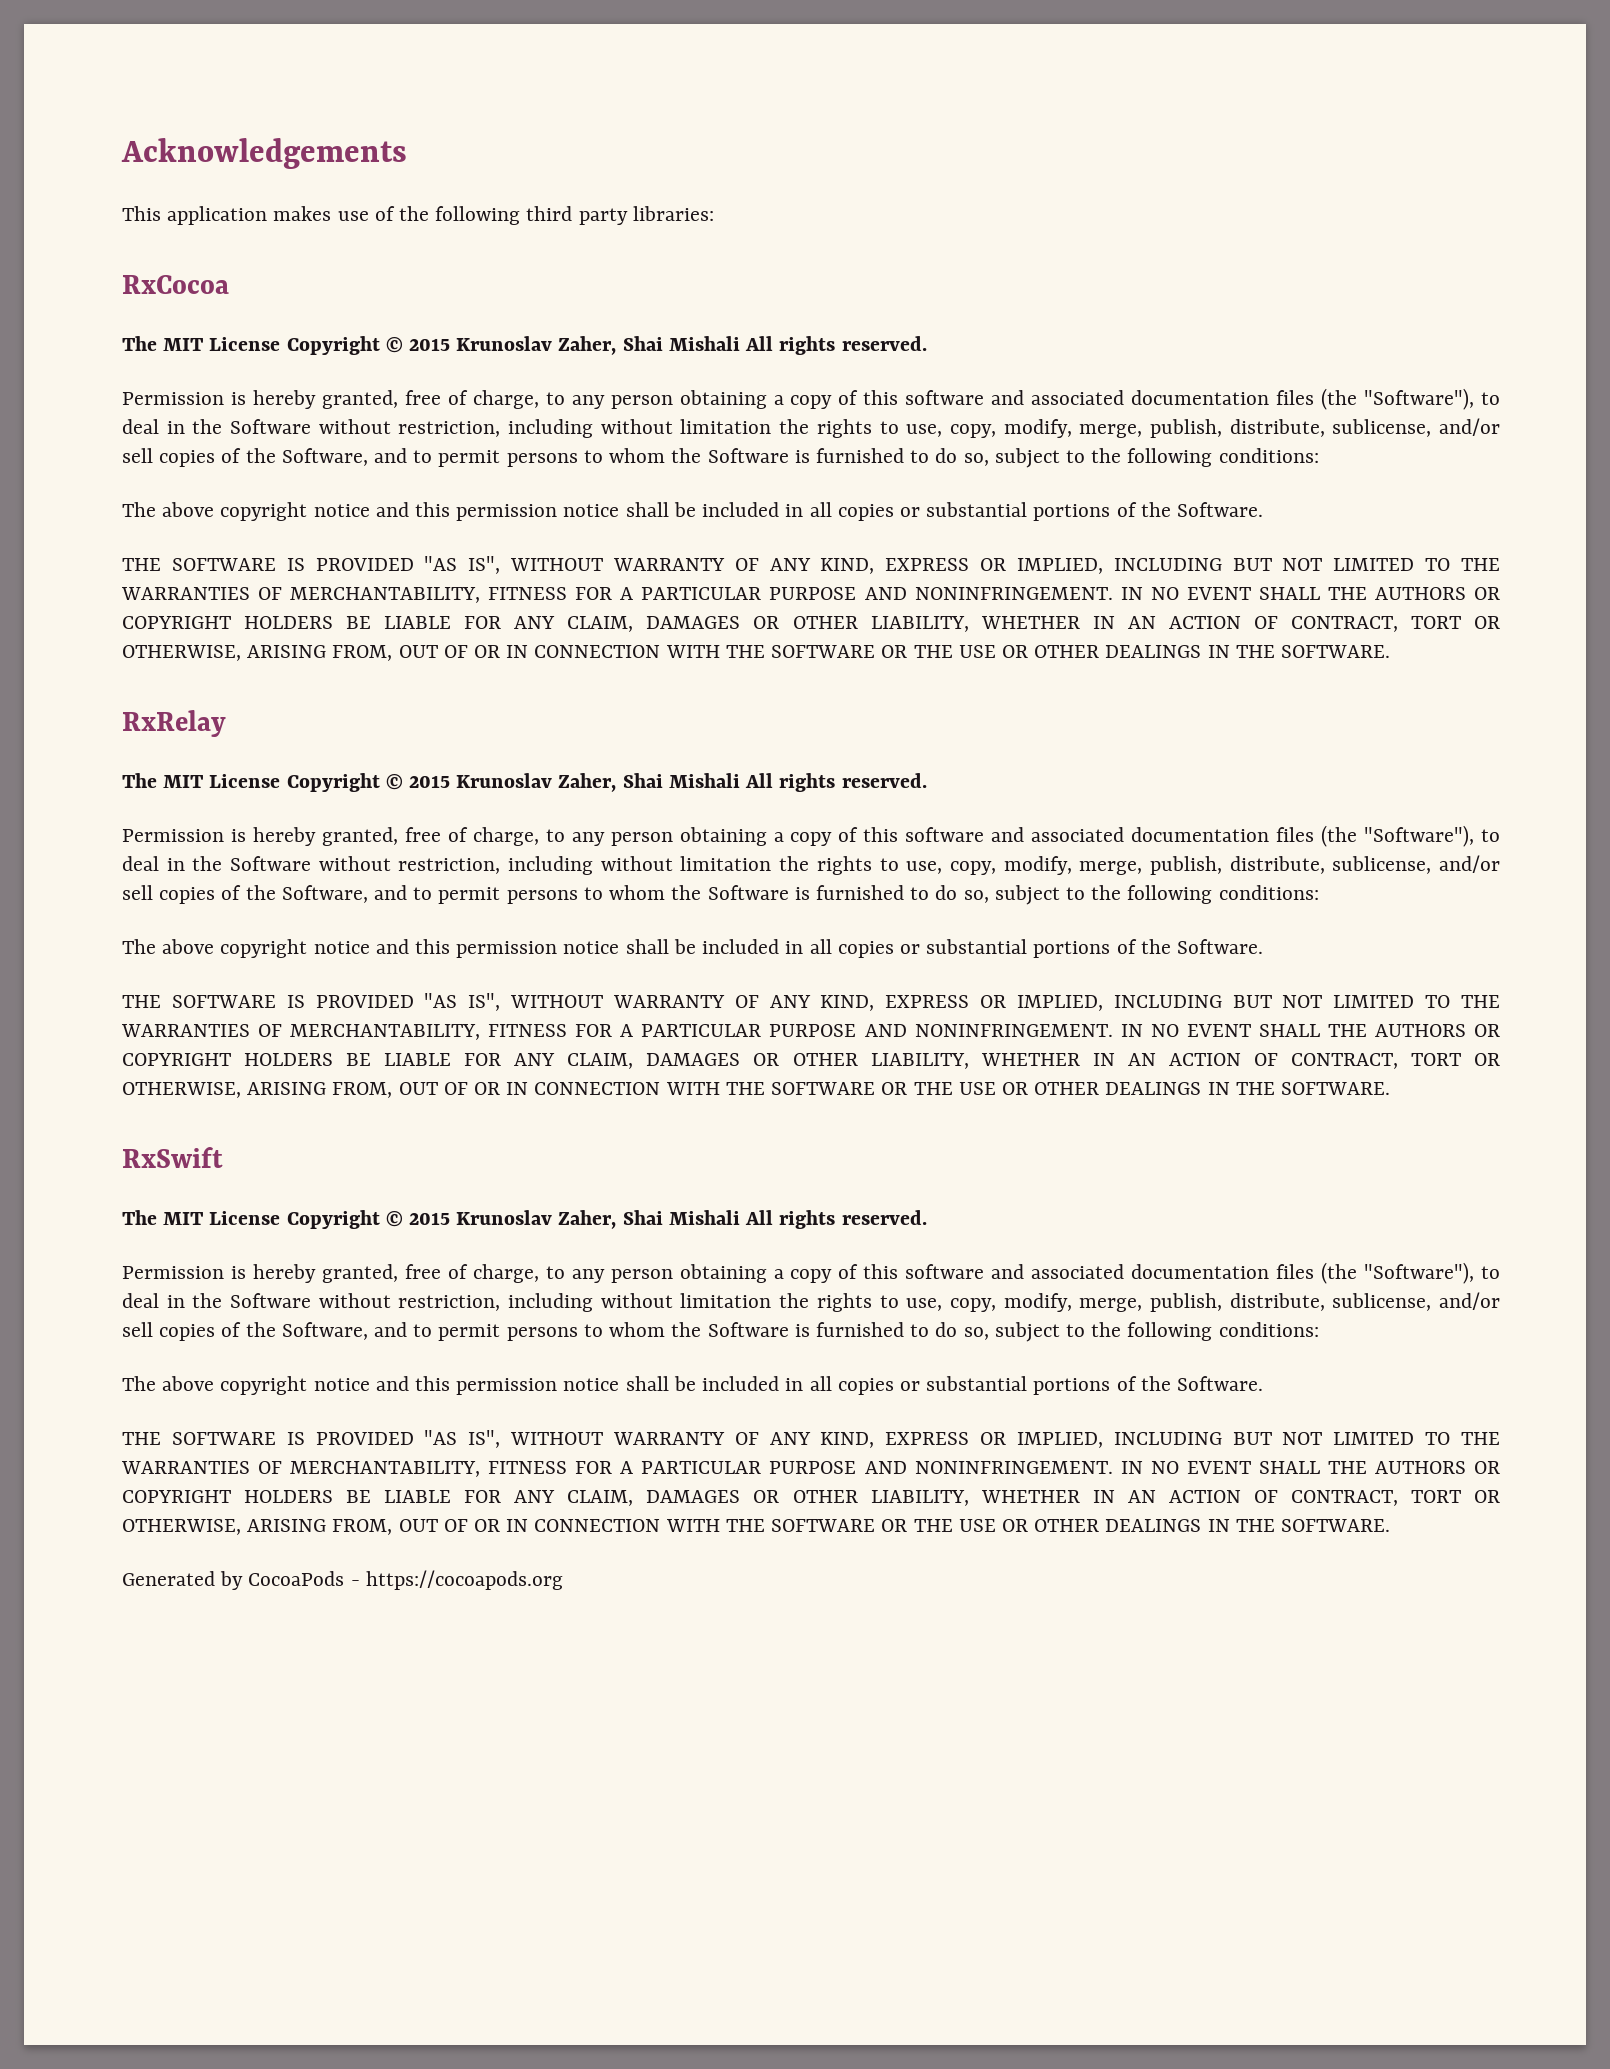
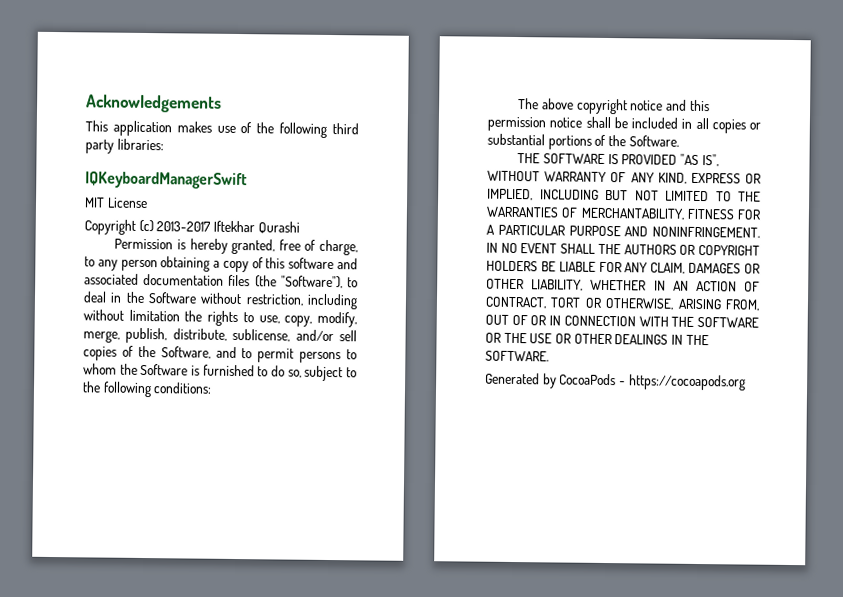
[122,275,229,294] [122,336,927,355] [122,388,1501,410] [122,418,1501,438] [122,448,1319,468] [122,502,1263,521] [122,556,1501,574] [121,587,1500,603] [122,616,1501,632] [122,645,1390,661] [122,710,226,737] [122,773,927,792] [122,825,1501,847] [122,855,1501,875] [122,885,1319,905] [122,939,1263,958] [122,993,1501,1011] [121,1024,1500,1040] [122,1053,1501,1069] [122,1082,1390,1098] [122,1147,223,1168] [122,1210,927,1229] RxCocoa // The MIT License Copyright © 2015 Krunoslav Zaher, Shai Mishali All rights reserved. // Permission is hereby granted, free of charge, to any person obtaining a copy of this software and associated documentation files (the "Software"), to deal in the Software without restriction, including without limitation the rights to use, copy, modify, merge, publish, distribute, sublicense, and/or sell copies of the Software, and to permit persons to whom the Software is furnished to do so, subject to the following conditions: // The above copyright notice and this permission notice shall be included in all copies or substantial portions of the Software. // THE SOFTWARE IS PROVIDED "AS IS", WITHOUT WARRANTY OF ANY KIND, EXPRESS OR IMPLIED, INCLUDING BUT NOT LIMITED TO THE WARRANTIES OF MERCHANTABILITY, FITNESS FOR A PARTICULAR PURPOSE AND NONINFRINGEMENT. IN NO EVENT SHALL THE AUTHORS OR COPYRIGHT HOLDERS BE LIABLE FOR ANY CLAIM, DAMAGES OR OTHER LIABILITY, WHETHER IN AN ACTION OF CONTRACT, TORT OR OTHERWISE, ARISING FROM, OUT OF OR IN CONNECTION WITH THE SOFTWARE OR THE USE OR OTHER DEALINGS IN THE SOFTWARE. // RxRelay // The MIT License Copyright © 2015 Krunoslav Zaher, Shai Mishali All rights reserved. // Permission is hereby granted, free of charge, to any person obtaining a copy of this software and associated documentation files (the "Software"), to deal in the Software without restriction, including without limitation the rights to use, copy, modify, merge, publish, distribute, sublicense, and/or sell copies of the Software, and to permit persons to whom the Software is furnished to do so, subject to the following conditions: // The above copyright notice and this permission notice shall be included in all copies or substantial portions of the Software. // THE SOFTWARE IS PROVIDED "AS IS", WITHOUT WARRANTY OF ANY KIND, EXPRESS OR IMPLIED, INCLUDING BUT NOT LIMITED TO THE WARRANTIES OF MERCHANTABILITY, FITNESS FOR A PARTICULAR PURPOSE AND NONINFRINGEMENT. IN NO EVENT SHALL THE AUTHORS OR COPYRIGHT HOLDERS BE LIABLE FOR ANY CLAIM, DAMAGES OR OTHER LIABILITY, WHETHER IN AN ACTION OF CONTRACT, TORT OR OTHERWISE, ARISING FROM, OUT OF OR IN CONNECTION WITH THE SOFTWARE OR THE USE OR OTHER DEALINGS IN THE SOFTWARE. // RxSwift // The MIT License Copyright © 2015 Krunoslav Zaher, Shai Mishali All rights reserved. -> [85,171,248,190] [84,197,148,209] [84,219,300,235] IQKeyboardManagerSwift // MIT License // Copyright (c) 2013-2017 Iftekhar Qurashi

